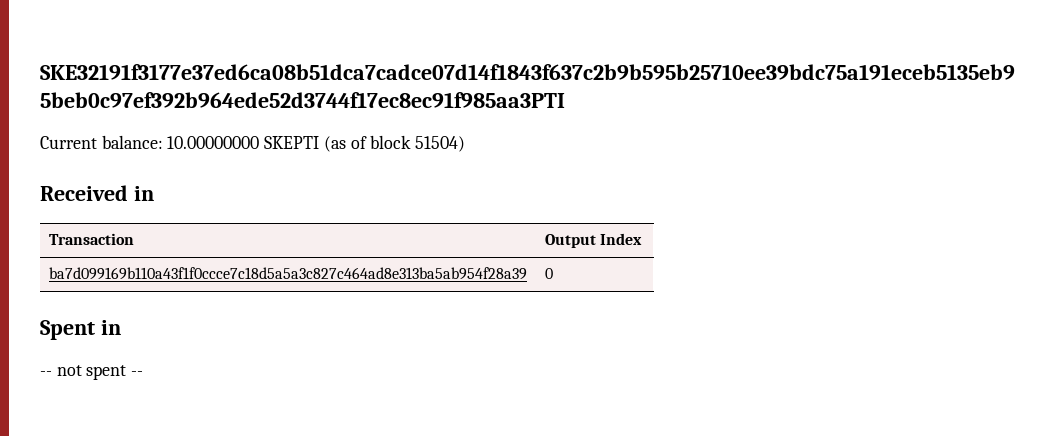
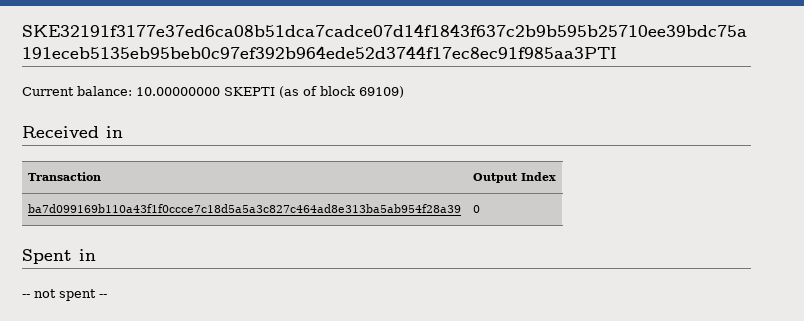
[415,136,466,152] 51504) -> [359,86,404,98] 69109)

